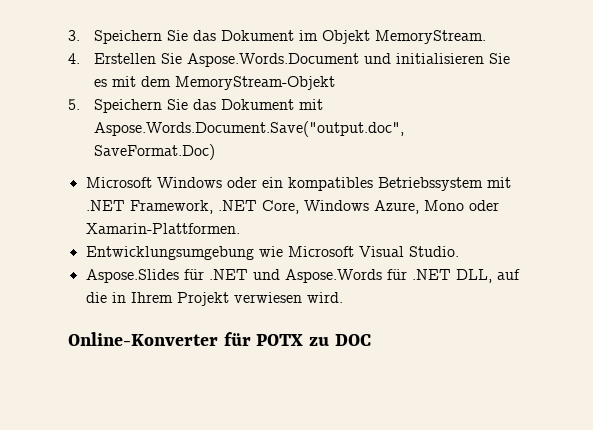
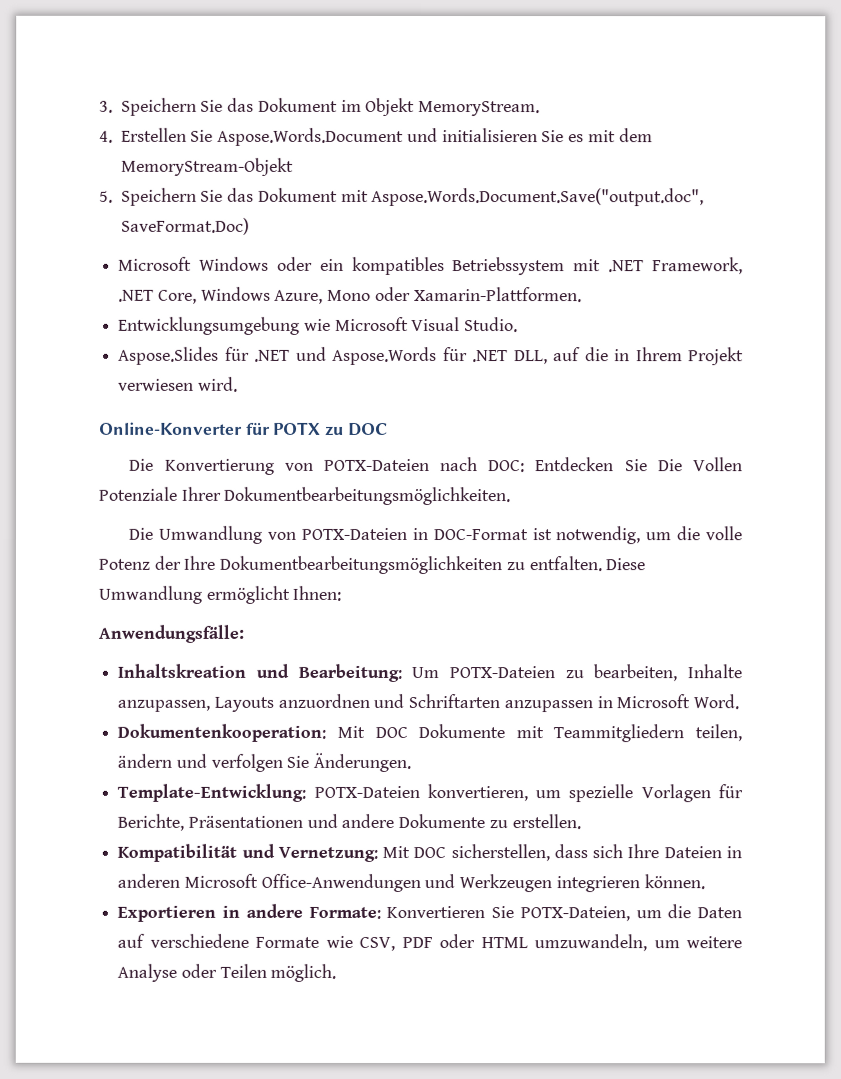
(371, 340) none -> [129,457,743,475] [99,486,512,506] [128,525,743,545] [98,555,646,575] [98,585,342,604] [98,624,244,643] [117,663,743,682] [117,693,740,713] [117,723,742,743] [117,752,412,772] [117,783,743,803] [117,813,581,831] [117,843,742,862] [117,873,705,893] [117,903,742,922] [117,933,743,952] [117,963,337,982] // Die Konvertierung von POTX-Dateien nach DOC: Entdecken Sie Die Vollen Potenziale Ihrer Dokumentbearbeitungsmöglichkeiten. // Die Umwandlung von POTX-Dateien in DOC-Format ist notwendig, um die volle Potenz der Ihre Dokumentbearbeitungsmöglichkeiten zu entfalten. Diese Umwandlung ermöglicht Ihnen: // Anwendungsfälle: // Inhaltskreation und Bearbeitung: Um POTX-Dateien zu bearbeiten, Inhalte anzupassen, Layouts anzuordnen und Schriftarten anzupassen in Microsoft Word. // Dokumentenkooperation: Mit DOC Dokumente mit Teammitgliedern teilen, ändern und verfolgen Sie Änderungen. // Template-Entwicklung: POTX-Dateien konvertieren, um spezielle Vorlagen für Berichte, Präsentationen und andere Dokumente zu erstellen. // Kompatibilität und Vernetzung: Mit DOC sicherstellen, dass sich Ihre Dateien in anderen Microsoft Office-Anwendungen und Werkzeugen integrieren können. // Exportieren in andere Formate: Konvertieren Sie POTX-Dateien, um die Daten auf verschiedene Formate wie CSV, PDF oder HTML umzuwandeln, um weitere Analyse oder Teilen möglich.

